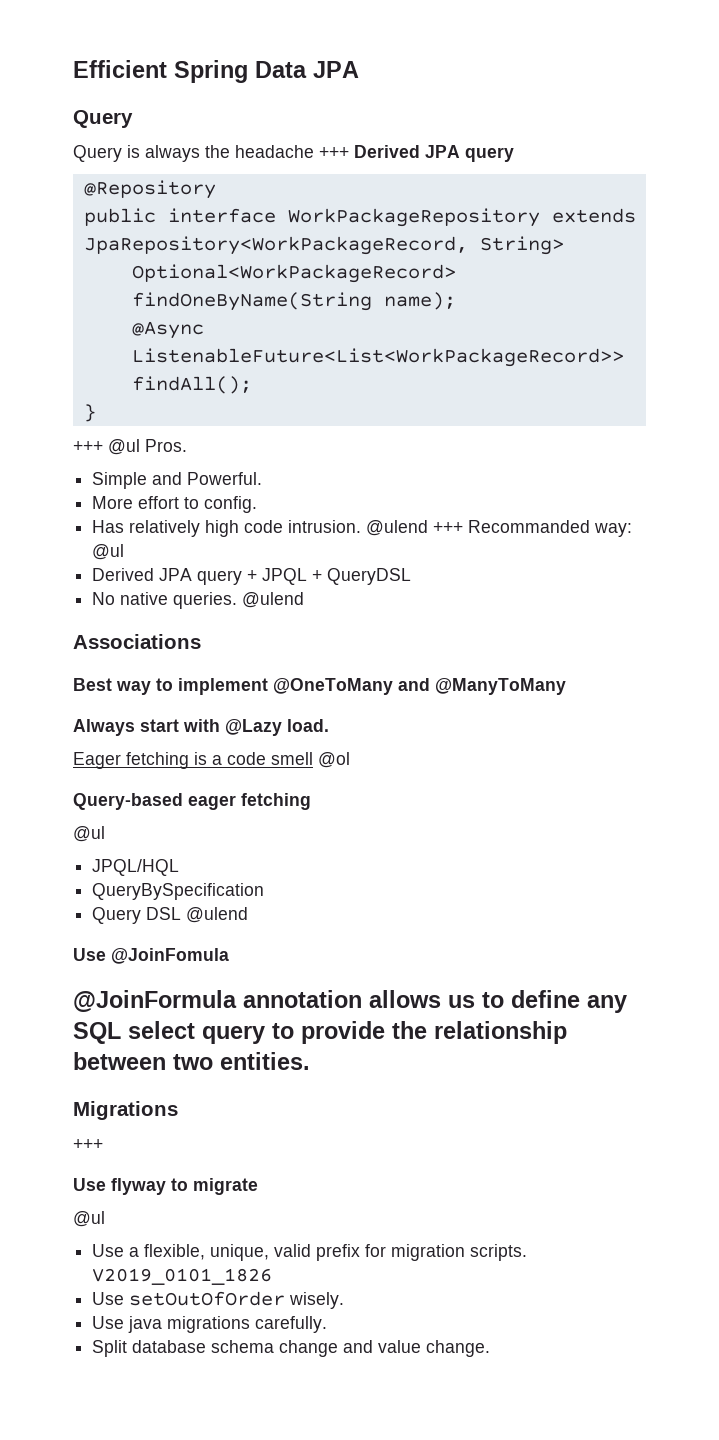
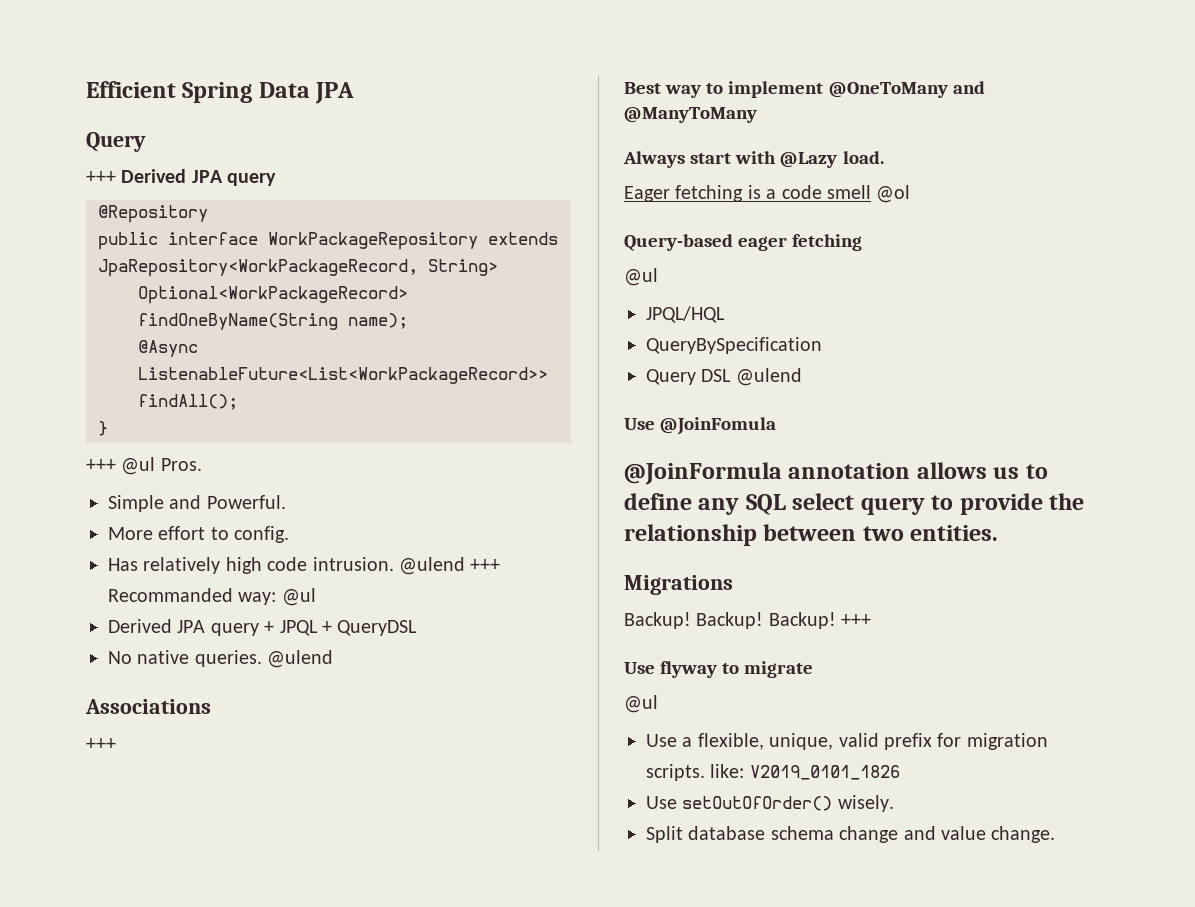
[73,145,314,162] Query is always the headache -> (146, 142) none
(201, 641) none -> [86,738,116,750] // +++
(178, 1110) none -> [624,612,836,629] Backup! Backup! Backup!
(528, 1252) none -> [710,764,745,778] like:
[129,1291,286,1306] setOutOfOrder -> [682,796,833,811] setOutOfOrder()
[92,1316,328,1333] // Use java migrations carefully. -> (894, 803) none

